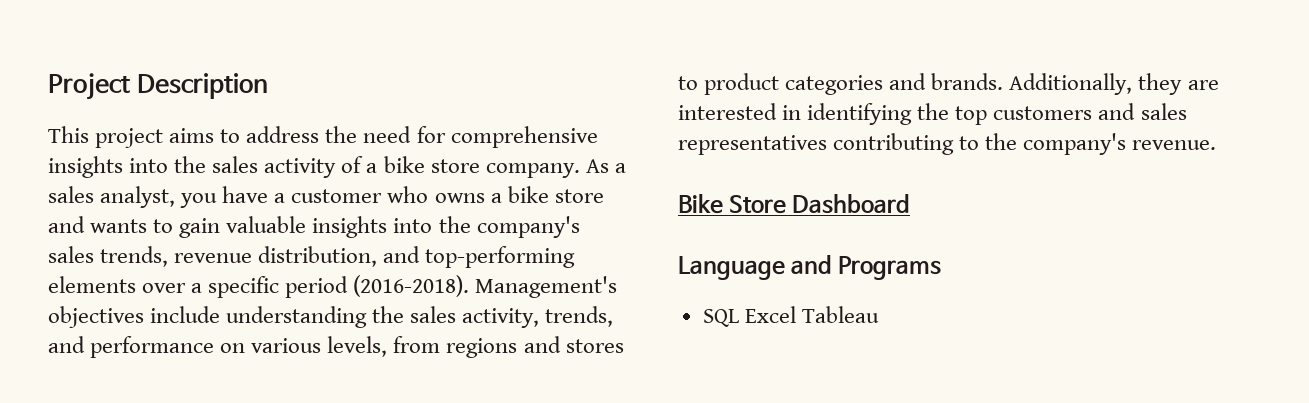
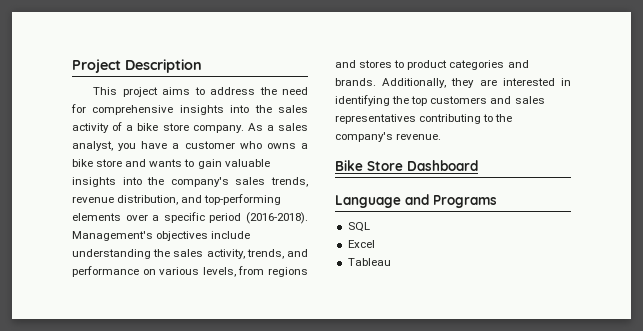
(739, 318) none -> (370, 227) //
(796, 314) none -> (375, 244) //

